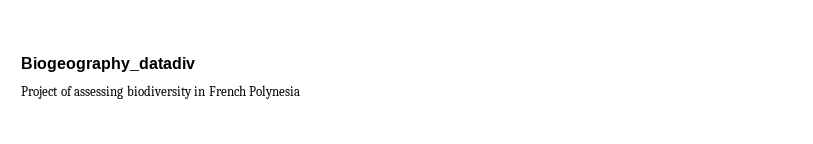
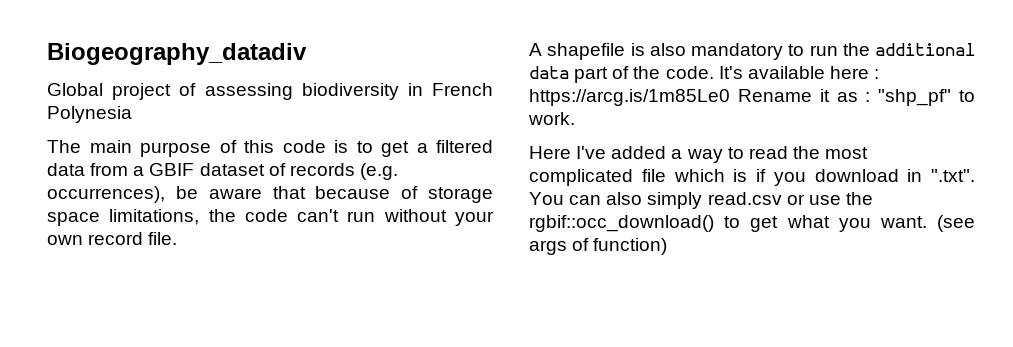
[21,86,58,99] Project -> [47,83,172,100] Global project
(301, 92) none -> [47,140,493,157] [47,163,398,180] [47,186,493,203] [47,209,494,226] [47,232,178,245] [529,43,975,60] [529,66,880,83] [529,89,975,106] [528,112,575,125] [529,146,869,163] [529,169,975,186] [529,192,873,209] [529,215,975,232] [529,238,668,255] // The main purpose of this code is to get a filtered data from a GBIF dataset of records (e.g. occurrences), be aware that because of storage space limitations, the code can't run without your own record file. // A shapefile is also mandatory to run the additional data part of the code. It's available here : https://arcg.is/1m85Le0 Rename it as : "shp_pf" to work. // Here I've added a way to read the most complicated file which is if you download in ".txt". You can also simply read.csv or use the rgbif::occ_download() to get what you want. (see args of function)

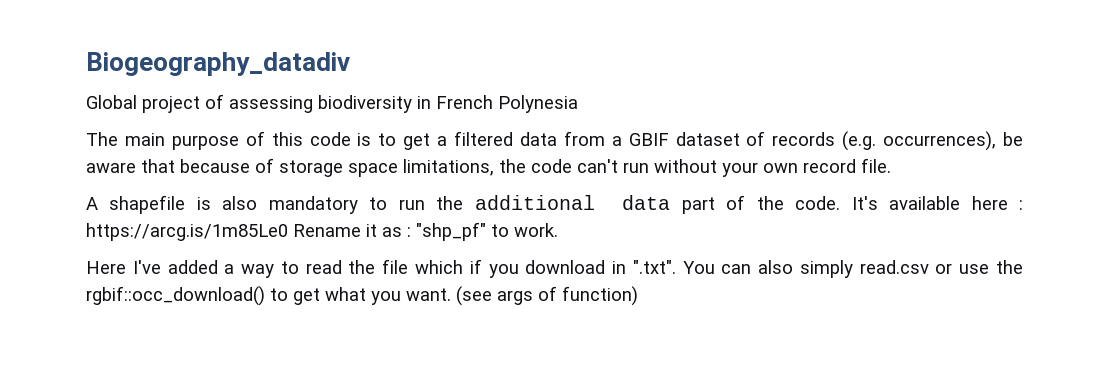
[825,147,869,159] [529,169,633,186] most complicated -> (376, 267) none
[733,169,748,182] is -> (463, 267) none

